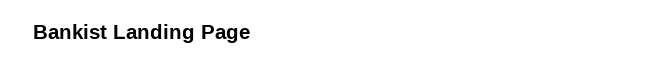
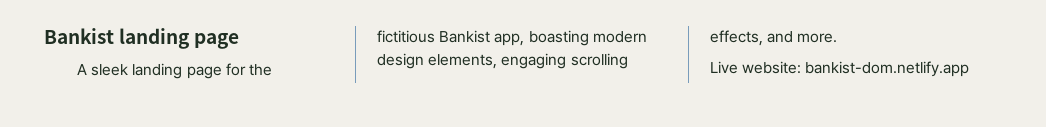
[33,24,250,43] Bankist Landing Page -> [44,28,240,49] [76,63,272,79] [377,30,647,46] [377,53,628,69] [710,30,838,46] [710,61,970,77] Bankist landing page // A sleek landing page for the fictitious Bankist app, boasting modern design elements, engaging scrolling effects, and more. // Live website: bankist-dom.netlify.app

